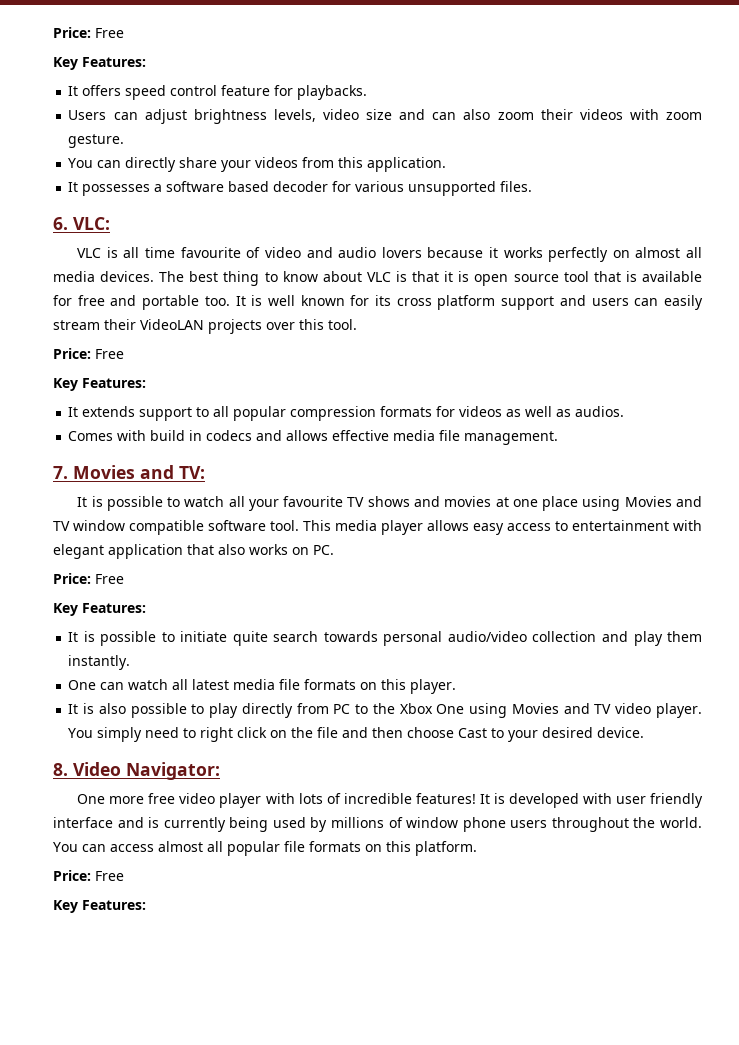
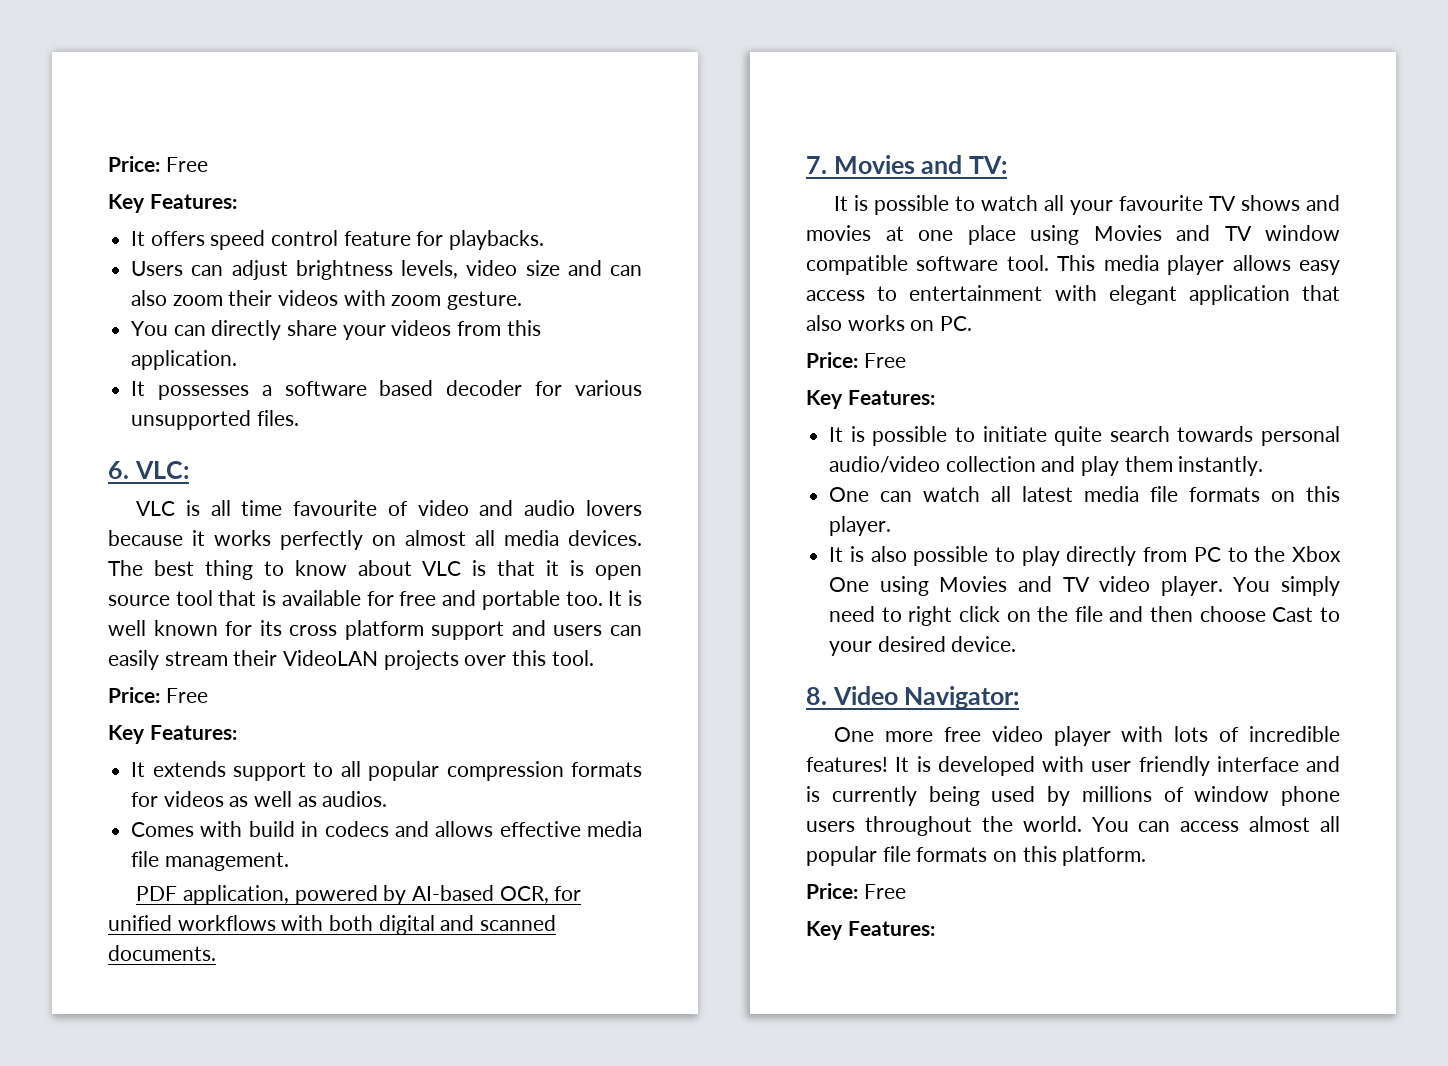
(559, 438) none -> [136,885,582,905] [108,915,557,935] [108,945,216,961] // PDF application, powered by AI-based OCR, for unified workflows with both digital and scanned documents.

